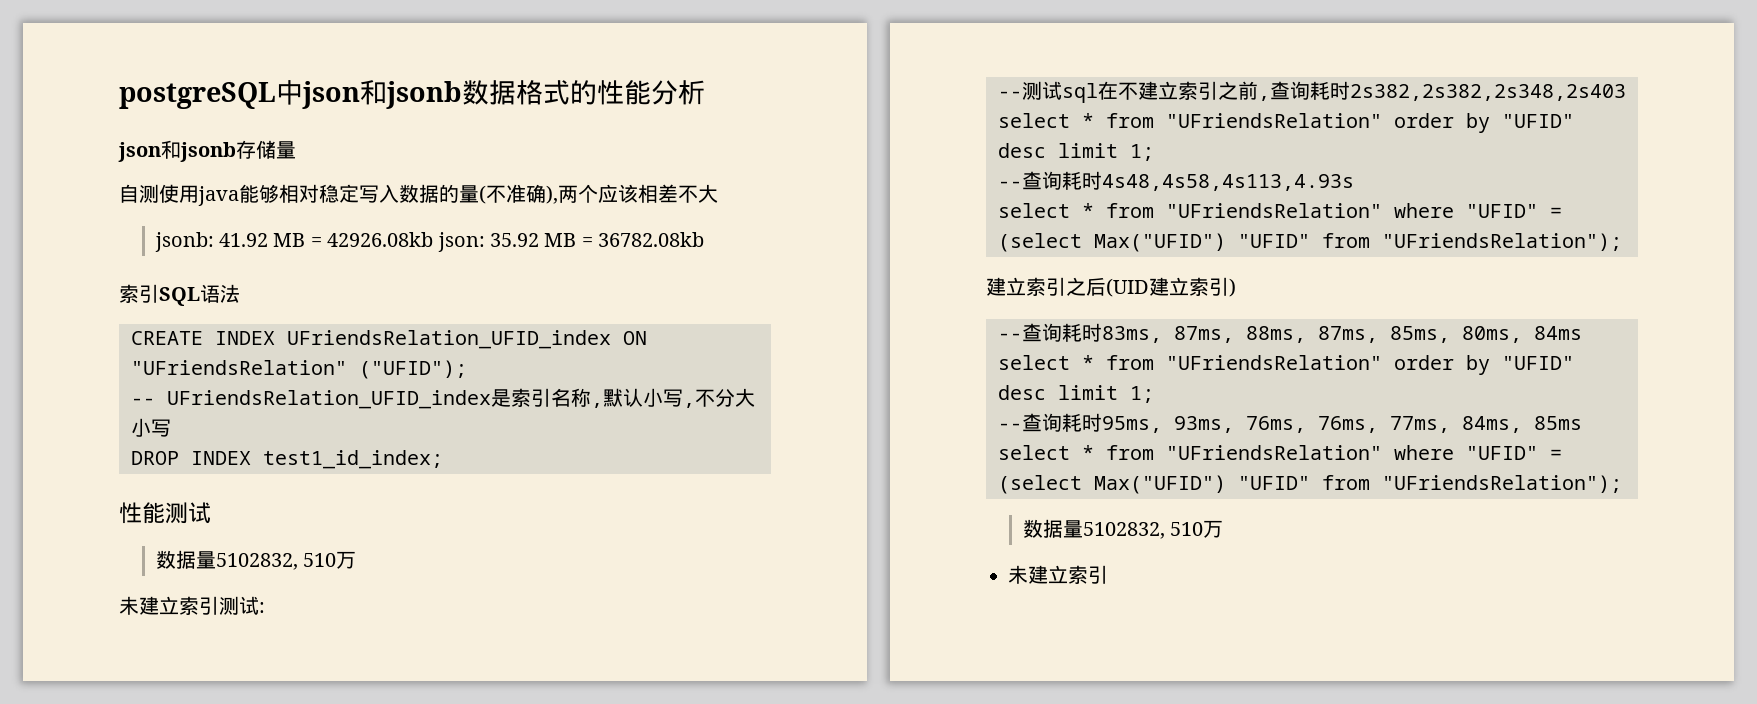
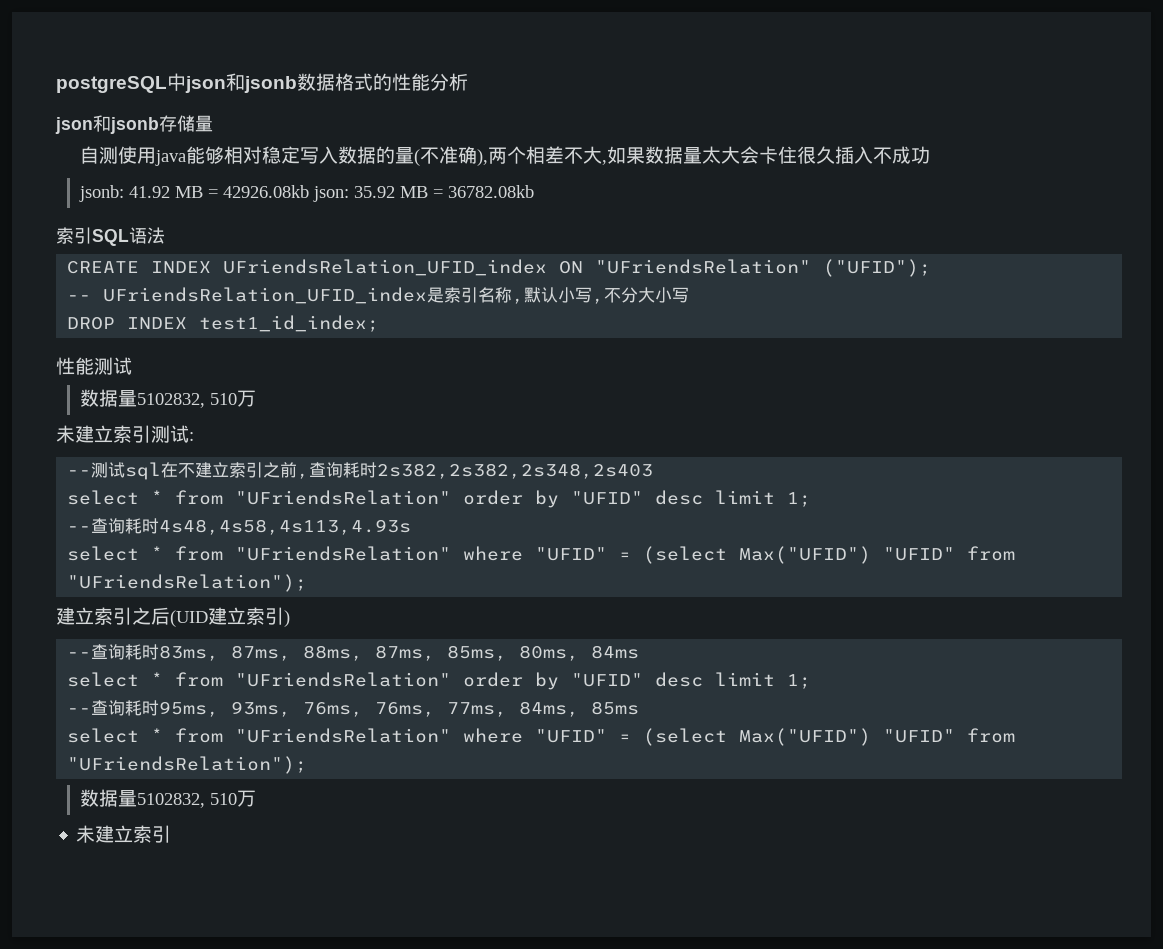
[598,184,638,203] 应该 -> (527, 155) none
(718, 193) none -> [602,146,931,165] ,如果数据量太大会卡住很久插入不成功

